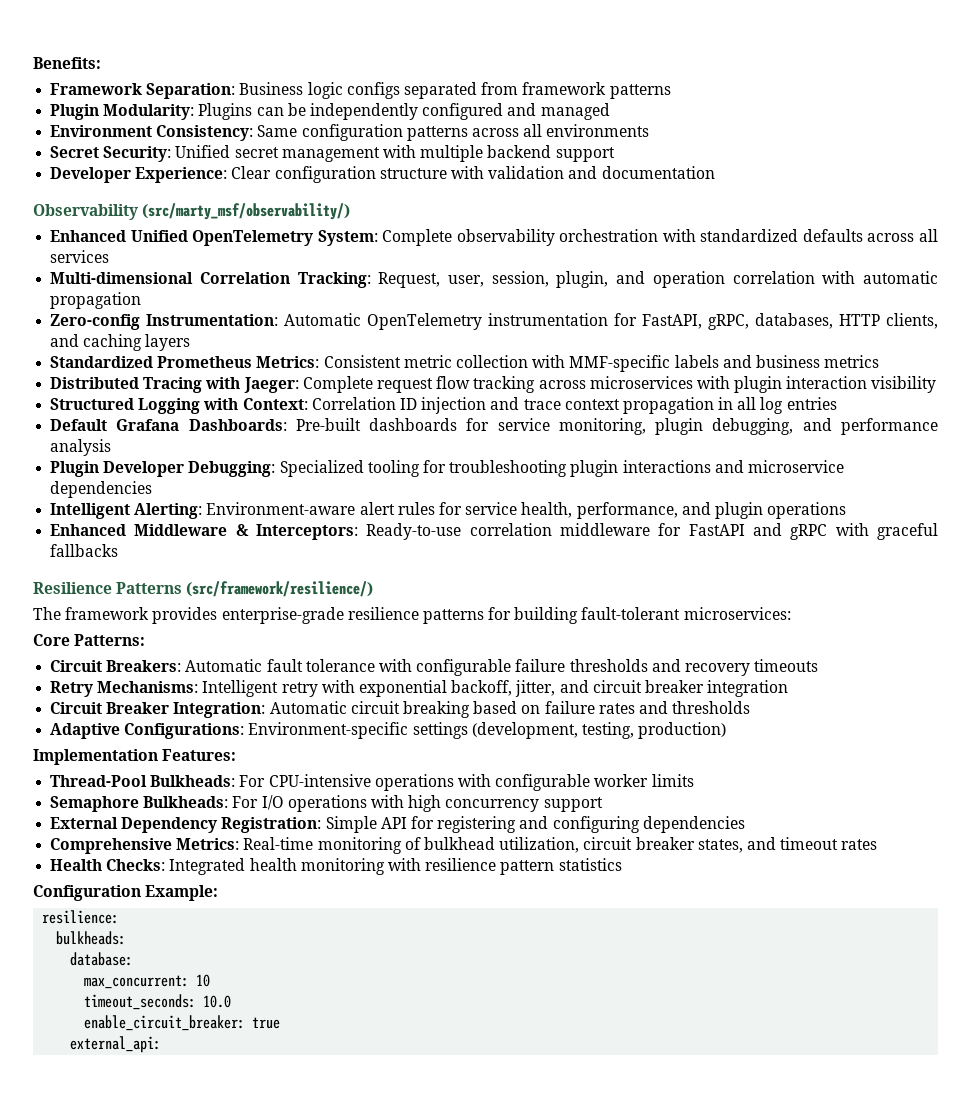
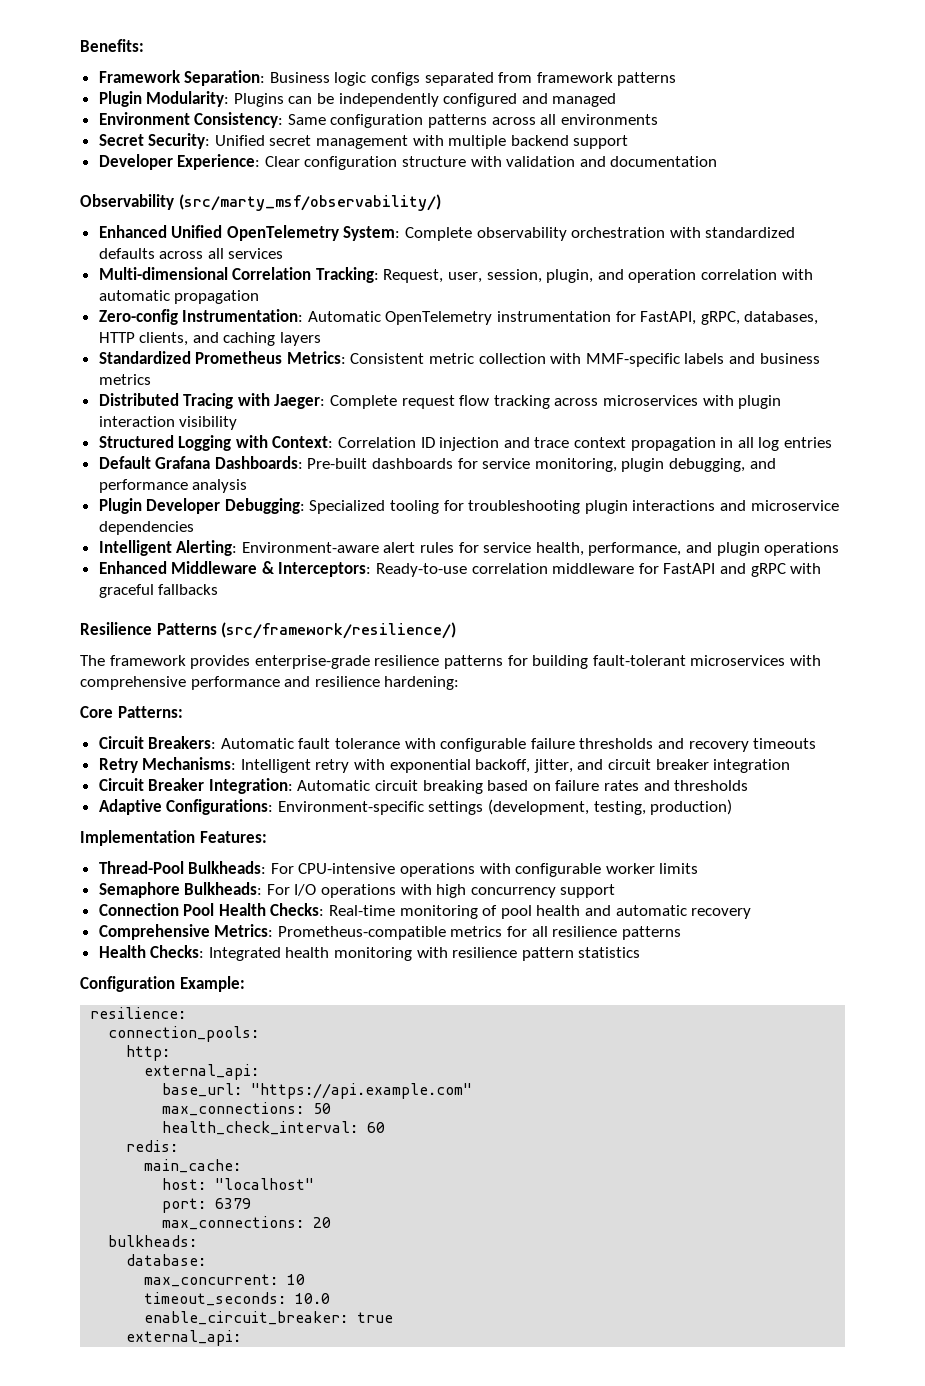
[683,607,791,620] microservices: -> [690,655,821,666] [80,676,460,690] microservices with comprehensive performance and resilience hardening:
[50,816,745,833] [50,837,878,854] External Dependency Registration: Simple API for registering and configuring dependencies // Comprehensive Metrics: Real-time monitoring of bulkhead utilization, circuit breaker states, and timeout rates -> [98,903,752,919] [98,924,681,940] Connection Pool Health Checks: Real-time monitoring of pool health and automatic recovery // Comprehensive Metrics: Prometheus-compatible metrics for all resilience patterns
(120, 917) none -> [108,1026,260,1042] [126,1045,171,1061] [144,1064,260,1080] [162,1083,473,1099] [162,1102,332,1116] [162,1121,386,1135] [126,1140,179,1152] [144,1159,242,1173] [162,1178,315,1190] [162,1198,252,1213] [162,1216,332,1230] // connection_pools: // http: // external_api: // base_url: "https://api.example.com" // max_connections: 50 // health_check_interval: 60 // redis: // main_cache: // host: "localhost" // port: 6379 // max_connections: 20

